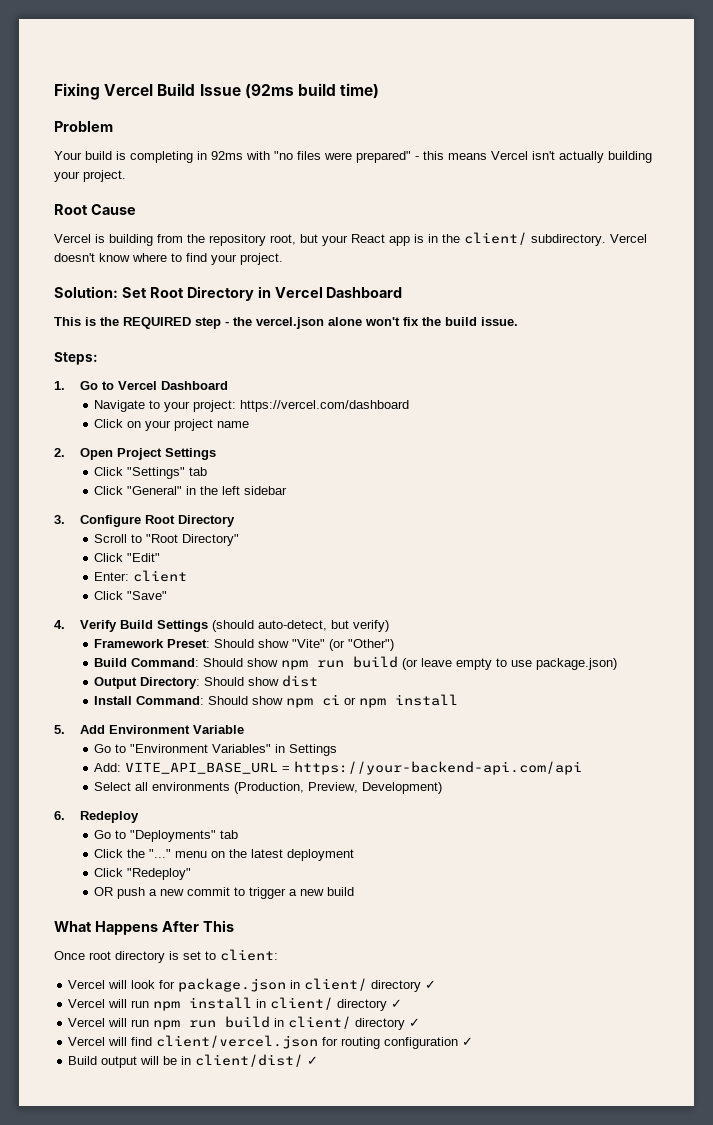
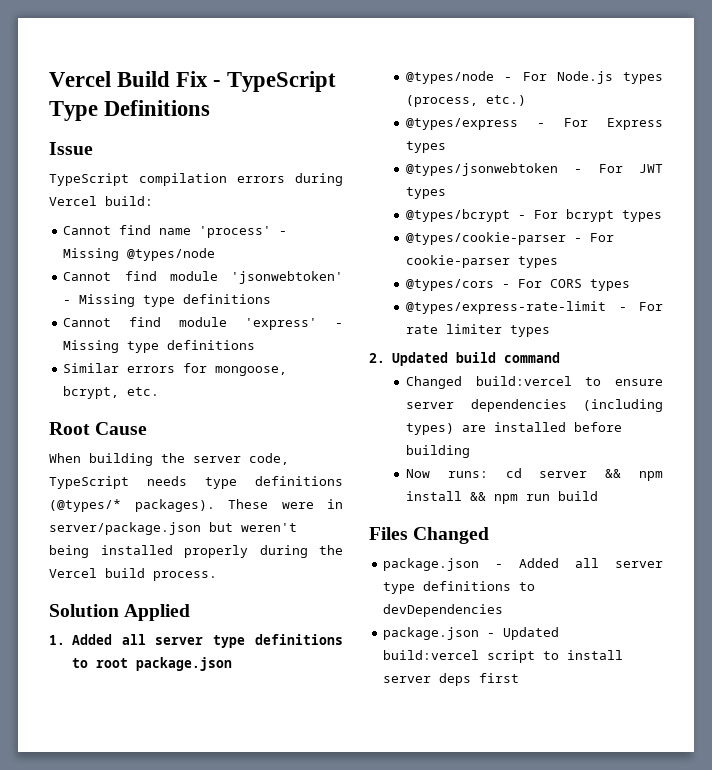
[54,83,100,100] Fixing -> (49, 79) none
[199,83,380,99] [54,121,113,132] [54,151,652,163] [54,170,126,182] [54,204,136,215] [54,232,647,246] [54,253,283,265] [54,286,403,301] [54,317,518,329] [54,352,98,365] [54,381,228,390] [94,400,410,412] [94,419,250,431] [54,448,216,460] [94,467,208,479] [94,486,288,495] [54,515,235,527] [94,534,240,546] [94,553,161,562] [94,570,188,582] [94,591,168,600] [54,620,389,632] [94,639,395,651] [94,656,618,670] [94,675,319,689] [94,694,459,708] [54,725,244,734] [94,744,338,756] [94,761,583,775] [94,782,443,794] [54,811,139,823] [94,830,239,842] [94,849,355,861] [94,868,192,880] [94,887,355,899] [54,920,234,935] [54,949,278,963] [68,978,437,992] [68,997,403,1011] [68,1016,421,1030] [68,1035,474,1049] [68,1054,319,1068] Issue (92ms build time) // Problem // Your build is completing in 92ms with "no files were prepared" - this means Vercel isn't actually building your project. // Root Cause // Vercel is building from the repository root, but your React app is in the client/ subdirectory. Vercel doesn't know where to find your project. // Solution: Set Root Directory in Vercel Dashboard // This is the REQUIRED step - the vercel.json alone won't fix the build issue. // Steps: // 1. Go to Vercel Dashboard // Navigate to your project: https://vercel.com/dashboard // Click on your project name // 2. Open Project Settings // Click "Settings" tab // Click "General" in the left sidebar // 3. Configure Root Directory // Scroll to "Root Directory" // Click "Edit" // Enter: client // Click "Save" // 4. Verify Build Settings (should auto-detect, but verify) // Framework Preset: Should show "Vite" (or "Other") // Build Command: Should show npm run build (or leave empty to use package.json) // Output Directory: Should show dist // Install Command: Should show npm ci or npm install // 5. Add Environment Variable // Go to "Environment Variables" in Settings // Add: VITE_API_BASE_URL = https://your-backend-api.com/api // Select all environments (Production, Preview, Development) // 6. Redeploy // Go to "Deployments" tab // Click the "..." menu on the latest deployment // Click "Redeploy" // OR push a new commit to trigger a new build // What Happens After This // Once root directory is set to client: // Vercel will look for package.json in client/ directory ✓ // Vercel will run npm install in client/ directory ✓ // Vercel will run npm run build in client/ directory ✓ // Vercel will find client/vercel.json for routing configuration ✓ // Build output will be in client/dist/ ✓ -> [176,71,337,92] [49,100,211,121] [49,142,93,155] [49,173,343,186] [49,196,153,206] [63,225,288,238] [63,248,216,261] [63,271,343,284] [63,294,272,307] [63,317,343,330] [63,340,256,353] [63,363,288,376] [63,386,160,399] [49,422,148,435] [49,453,289,466] [49,476,343,489] [49,499,343,512] [49,522,297,535] [49,545,343,558] [49,568,217,581] [49,604,191,621] [49,634,343,648] [71,657,232,671] [405,71,663,84] [405,95,526,107] [405,118,663,130] [405,141,446,153] [405,163,663,176] [405,187,446,199] [405,209,662,222] [405,232,614,245] [405,255,558,268] [405,279,630,291] [405,301,663,314] [405,324,550,337] [369,352,560,366] [405,376,663,389] [405,399,663,412] [405,422,622,435] [405,445,470,458] [405,468,663,481] [405,491,598,504] [369,527,490,544] [383,558,663,571] [383,581,536,594] [383,604,504,617] [383,627,560,640] [383,650,624,663] [383,673,520,686] Fix - TypeScript Type Definitions // Issue // TypeScript compilation errors during Vercel build: // Cannot find name 'process' - Missing @types/node // Cannot find module 'jsonwebtoken' - Missing type definitions // Cannot find module 'express' - Missing type definitions // Similar errors for mongoose, bcrypt, etc. // Root Cause // When building the server code, TypeScript needs type definitions (@types/* packages). These were in server/package.json but weren't being installed properly during the Vercel build process. // Solution Applied // 1. Added all server type definitions to root package.json // @types/node - For Node.js types (process, etc.) // @types/express - For Express types // @types/jsonwebtoken - For JWT types // @types/bcrypt - For bcrypt types // @types/cookie-parser - For cookie-parser types // @types/cors - For CORS types // @types/express-rate-limit - For rate limiter types // 2. Updated build command // Changed build:vercel to ensure server dependencies (including types) are installed before building // Now runs: cd server && npm install && npm run build // Files Changed // package.json - Added all server type definitions to devDependencies // package.json - Updated build:vercel script to install server deps first

